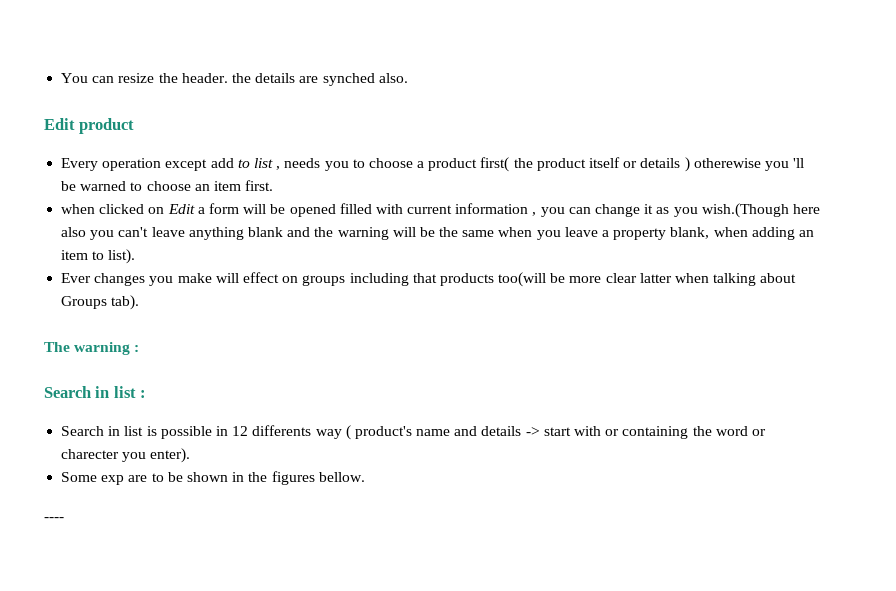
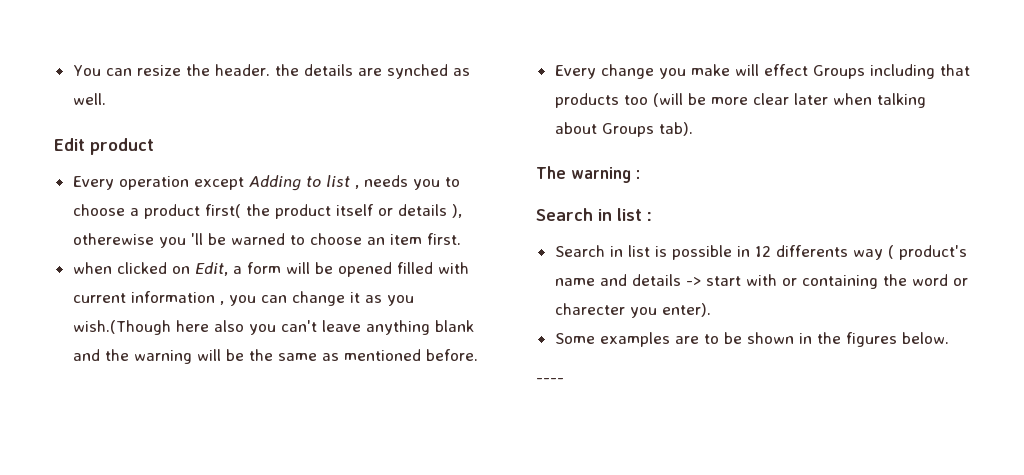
[378,73,408,83] also. -> [452,68,470,76] [72,93,106,105] as well.
[210,158,234,168] add -> [248,175,301,191] Adding
[684,157,690,172] ) -> [451,204,462,218] ),
[167,204,195,214] Edit -> [194,262,228,276] Edit,
[498,227,814,240] [61,249,136,264] [61,273,146,286] when you leave a property blank, when adding an item to list). // Ever changes -> [321,349,478,361] [554,64,654,79] as mentioned before. // Every change
[282,275,346,286] on groups -> [812,65,865,79] Groups
[498,272,547,287] too(will -> [623,93,683,107] too (will
[639,273,672,283] latter -> [793,93,828,105] later
[101,475,125,485] exp -> [599,332,670,347] examples
[318,472,365,482] bellow. -> [901,332,949,344] below.

